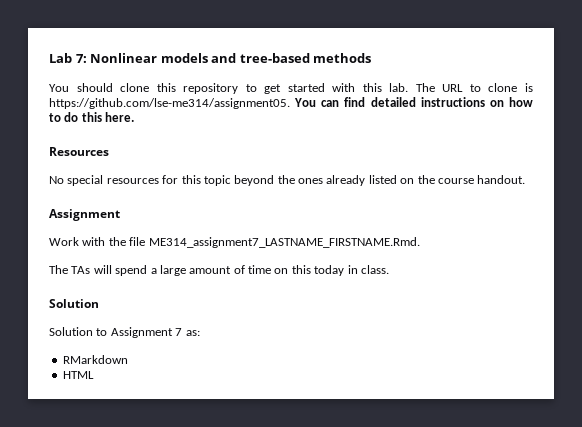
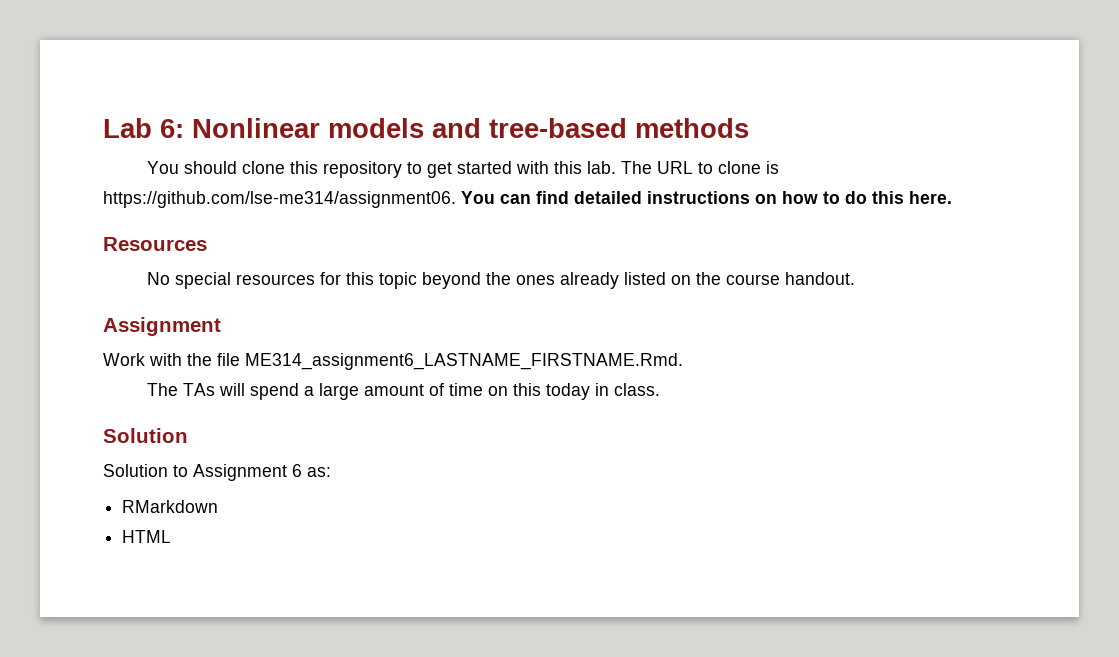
[75,54,87,63] 7: -> [160,119,184,138] 6:
[49,98,290,109] https://github.com/lse-me314/assignment05. -> [103,191,456,208] https://github.com/lse-me314/assignment06.
[148,237,420,248] ME314_assignment7_LASTNAME_FIRSTNAME.Rmd. -> [245,353,683,370] ME314_assignment6_LASTNAME_FIRSTNAME.Rmd.
[175,328,183,336] 7 -> [292,464,302,477] 6

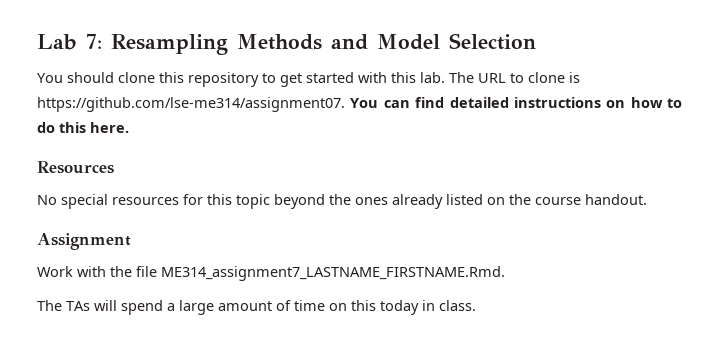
[160,118,749,138] 6: Nonlinear models and tree-based methods -> [86,33,536,55] 7: Resampling Methods and Model Selection
[103,191,456,208] https://github.com/lse-me314/assignment06. -> [37,97,345,112] https://github.com/lse-me314/assignment07.
[245,353,683,370] ME314_assignment6_LASTNAME_FIRSTNAME.Rmd. -> [161,266,505,281] ME314_assignment7_LASTNAME_FIRSTNAME.Rmd.
[103,428,188,443] [103,464,331,481] [122,500,219,513] [122,530,172,543] // Solution // Solution to Assignment 6 as: // RMarkdown // HTML -> (476, 305) none

